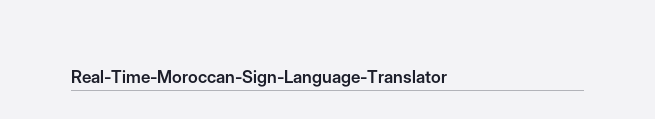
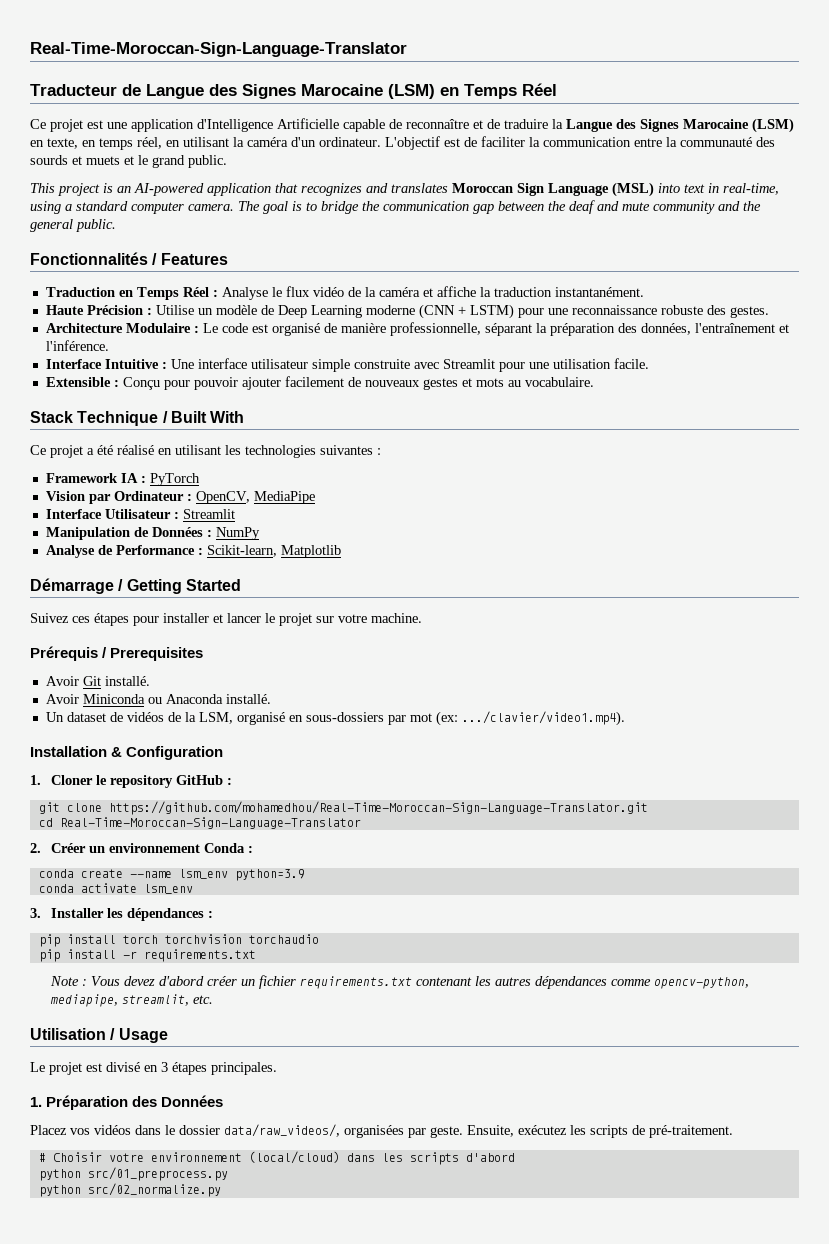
[71,70,447,87] Real-Time-Moroccan-Sign-Language-Translator -> [30,42,407,57] [30,83,557,99] [30,118,794,133] [30,136,775,150] [30,155,227,168] [30,182,779,197] [30,200,761,214] [30,219,116,232] [30,252,228,265] [45,286,644,300] [45,304,769,319] [45,322,789,336] [45,340,109,351] [45,358,649,372] [45,376,594,390] [30,411,245,426] [30,445,381,458] [45,473,200,486] [45,491,315,504] [45,509,235,519] [45,527,260,540] [45,545,341,558] [30,578,241,594] [30,613,422,626] [30,646,204,661] [45,676,150,686] [45,694,271,704] [45,711,625,726] [30,746,224,760] [30,775,232,788] [38,801,648,815] [38,817,361,829] [30,843,253,853] [38,869,305,881] [38,883,193,894] [30,908,213,921] [38,934,319,947] [38,949,256,962] [49,975,749,989] [49,994,213,1007] [30,1028,168,1043] [30,1062,277,1075] [30,1095,224,1110] [30,1124,733,1138] [38,1151,515,1165] [38,1167,228,1181] [38,1183,221,1197] Real-Time-Moroccan-Sign-Language-Translator // Traducteur de Langue des Signes Marocaine (LSM) en Temps Réel // Ce projet est une application d'Intelligence Artificielle capable de reconnaître et de traduire la Langue des Signes Marocaine (LSM) en texte, en temps réel, en utilisant la caméra d'un ordinateur. L'objectif est de faciliter la communication entre la communauté des sourds et muets et le grand public. // This project is an AI-powered application that recognizes and translates Moroccan Sign Language (MSL) into text in real-time, using a standard computer camera. The goal is to bridge the communication gap between the deaf and mute community and the general public. // Fonctionnalités / Features // Traduction en Temps Réel : Analyse le flux vidéo de la caméra et affiche la traduction instantanément. // Haute Précision : Utilise un modèle de Deep Learning moderne (CNN + LSTM) pour une reconnaissance robuste des gestes. // Architecture Modulaire : Le code est organisé de manière professionnelle, séparant la préparation des données, l'entraînement et l'inférence. // Interface Intuitive : Une interface utilisateur simple construite avec Streamlit pour une utilisation facile. // Extensible : Conçu pour pouvoir ajouter facilement de nouveaux gestes et mots au vocabulaire. // Stack Technique / Built With // Ce projet a été réalisé en utilisant les technologies suivantes : // Framework IA : PyTorch // Vision par Ordinateur : OpenCV, MediaPipe // Interface Utilisateur : Streamlit // Manipulation de Données : NumPy // Analyse de Performance : Scikit-learn, Matplotlib // Démarrage / Getting Started // Suivez ces étapes pour installer et lancer le projet sur votre machine. // Prérequis / Prerequisites // Avoir Git installé. // Avoir Miniconda ou Anaconda installé. // Un dataset de vidéos de la LSM, organisé en sous-dossiers par mot (ex: .../clavier/video1.mp4). // Installation & Configuration // 1. Cloner le repository GitHub : // git clone https://github.com/mohamedhou/Real-Time-Moroccan-Sign-Language-Translator.git // cd Real-Time-Moroccan-Sign-Language-Translator // 2. Créer un environnement Conda : // conda create --name lsm_env python=3.9 // conda activate lsm_env // 3. Installer les dépendances : // pip install torch torchvision torchaudio // pip install -r requirements.txt // Note : Vous devez d'abord créer un fichier requirements.txt contenant les autres dépendances comme opencv-python, mediapipe, streamlit, etc. // Utilisation / Usage // Le projet est divisé en 3 étapes principales. // 1. Préparation des Données // Placez vos vidéos dans le dossier data/raw_videos/, organisées par geste. Ensuite, exécutez les scripts de pré-traitement. // # Choisir votre environnement (local/cloud) dans les scripts d'abord // python src/01_preprocess.py // python src/02_normalize.py

